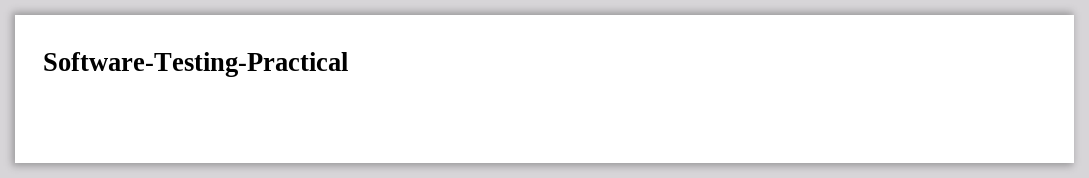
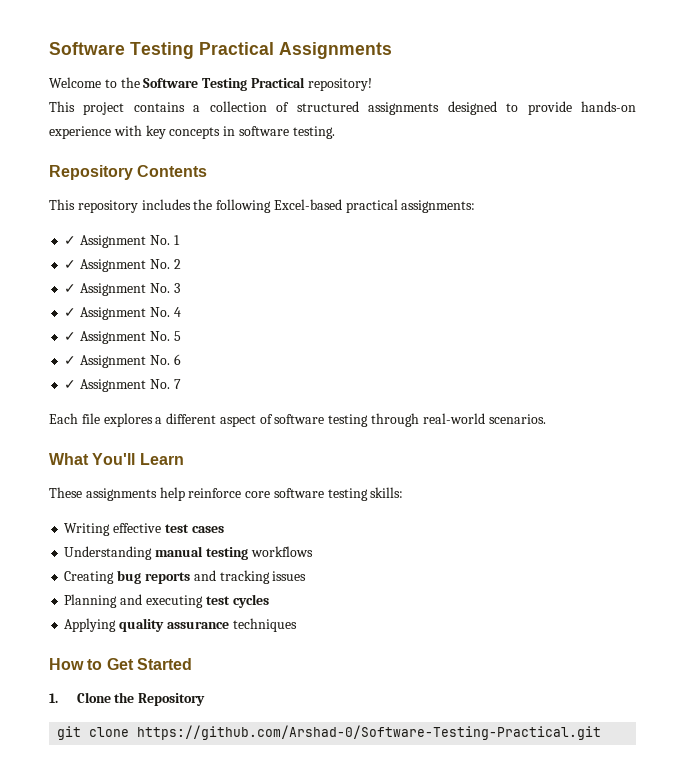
[43,52,348,77] Software-Testing-Practical -> [49,42,392,59] [49,77,372,91] [49,101,636,115] [49,125,335,139] [49,165,208,180] [49,199,476,213] [64,235,180,248] [64,259,181,272] [64,283,180,296] [64,307,181,320] [64,331,181,344] [64,354,181,368] [64,379,181,392] [49,413,546,427] [49,453,184,465] [49,487,404,501] [64,523,224,536] [64,546,313,560] [64,570,307,584] [64,594,269,608] [64,618,297,632] [49,658,192,670] [49,692,206,706] [57,725,602,740] Software Testing Practical Assignments // Welcome to the Software Testing Practical repository! // This project contains a collection of structured assignments designed to provide hands-on experience with key concepts in software testing. // Repository Contents // This repository includes the following Excel-based practical assignments: // ✓ Assignment No. 1 // ✓ Assignment No. 2 // ✓ Assignment No. 3 // ✓ Assignment No. 4 // ✓ Assignment No. 5 // ✓ Assignment No. 6 // ✓ Assignment No. 7 // Each file explores a different aspect of software testing through real-world scenarios. // What You'll Learn // These assignments help reinforce core software testing skills: // Writing effective test cases // Understanding manual testing workflows // Creating bug reports and tracking issues // Planning and executing test cycles // Applying quality assurance techniques // How to Get Started // 1. Clone the Repository // git clone https://github.com/Arshad-0/Software-Testing-Practical.git

